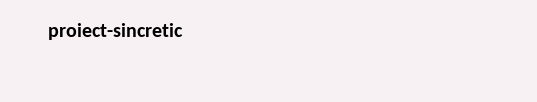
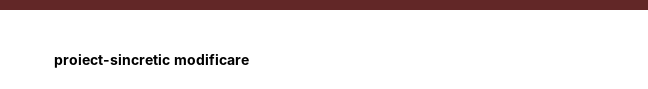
(183, 31) none -> [173,53,249,65] modificare

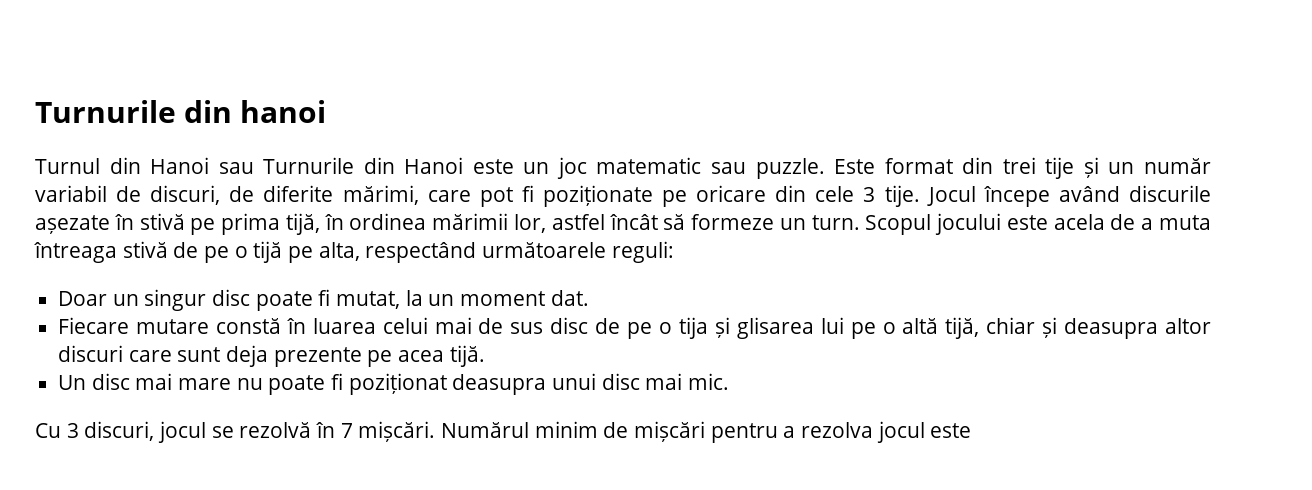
[54,53,249,68] proiect-sincretic modificare -> [35,100,326,123] [35,157,1212,179] [35,185,1211,207] [35,213,1211,235] [34,241,674,263] [58,289,589,311] [58,317,1212,339] [58,345,485,367] [58,373,730,395] [35,421,972,443] Turnurile din hanoi // Turnul din Hanoi sau Turnurile din Hanoi este un joc matematic sau puzzle. Este format din trei tije și un număr variabil de discuri, de diferite mărimi, care pot fi poziționate pe oricare din cele 3 tije. Jocul începe având discurile așezate în stivă pe prima tijă, în ordinea mărimii lor, astfel încât să formeze un turn. Scopul jocului este acela de a muta întreaga stivă de pe o tijă pe alta, respectând următoarele reguli: // Doar un singur disc poate fi mutat, la un moment dat. // Fiecare mutare constă în luarea celui mai de sus disc de pe o tija și glisarea lui pe o altă tijă, chiar și deasupra altor discuri care sunt deja prezente pe acea tijă. // Un disc mai mare nu poate fi poziționat deasupra unui disc mai mic. // Cu 3 discuri, jocul se rezolvă în 7 mișcări. Numărul minim de mișcări pentru a rezolva jocul este

